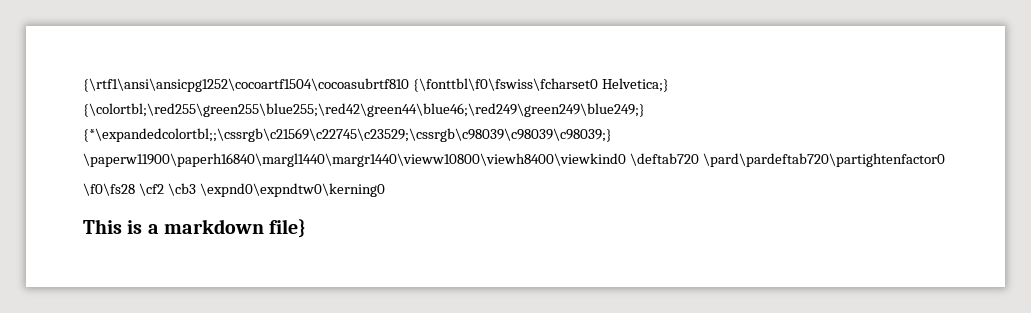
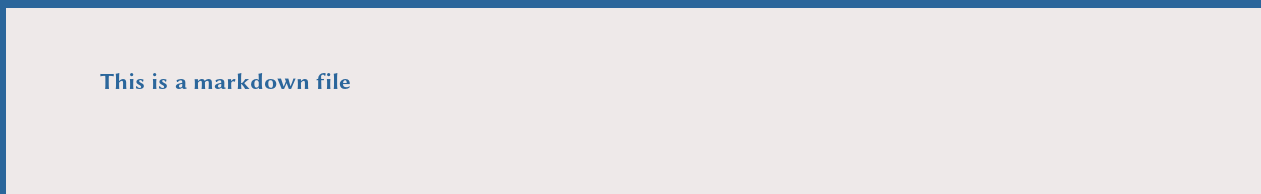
[83,78,669,92] [83,103,645,117] [83,128,612,142] [83,153,945,167] [83,183,385,197] {\rtf1\ansi\ansicpg1252\cocoartf1504\cocoasubrtf810 {\fonttbl\f0\fswiss\fcharset0 Helvetica;} {\colortbl;\red255\green255\blue255;\red42\green44\blue46;\red249\green249\blue249;} {*\expandedcolortbl;;\cssrgb\c21569\c22745\c23529;\cssrgb\c98039\c98039\c98039;} \paperw11900\paperh16840\margl1440\margr1440\vieww10800\viewh8400\viewkind0 \deftab720 \pard\pardeftab720\partightenfactor0 // \f0\fs28 \cf2 \cb3 \expnd0\expndtw0\kerning0 // -> (100, 81) none
[269,219,307,238] file} -> [316,73,352,89] file

